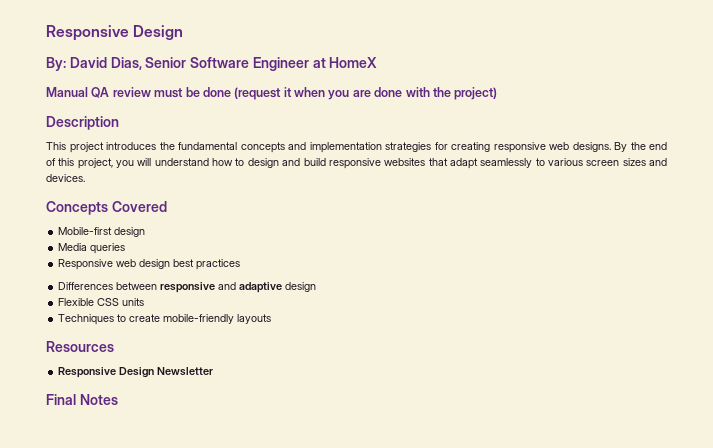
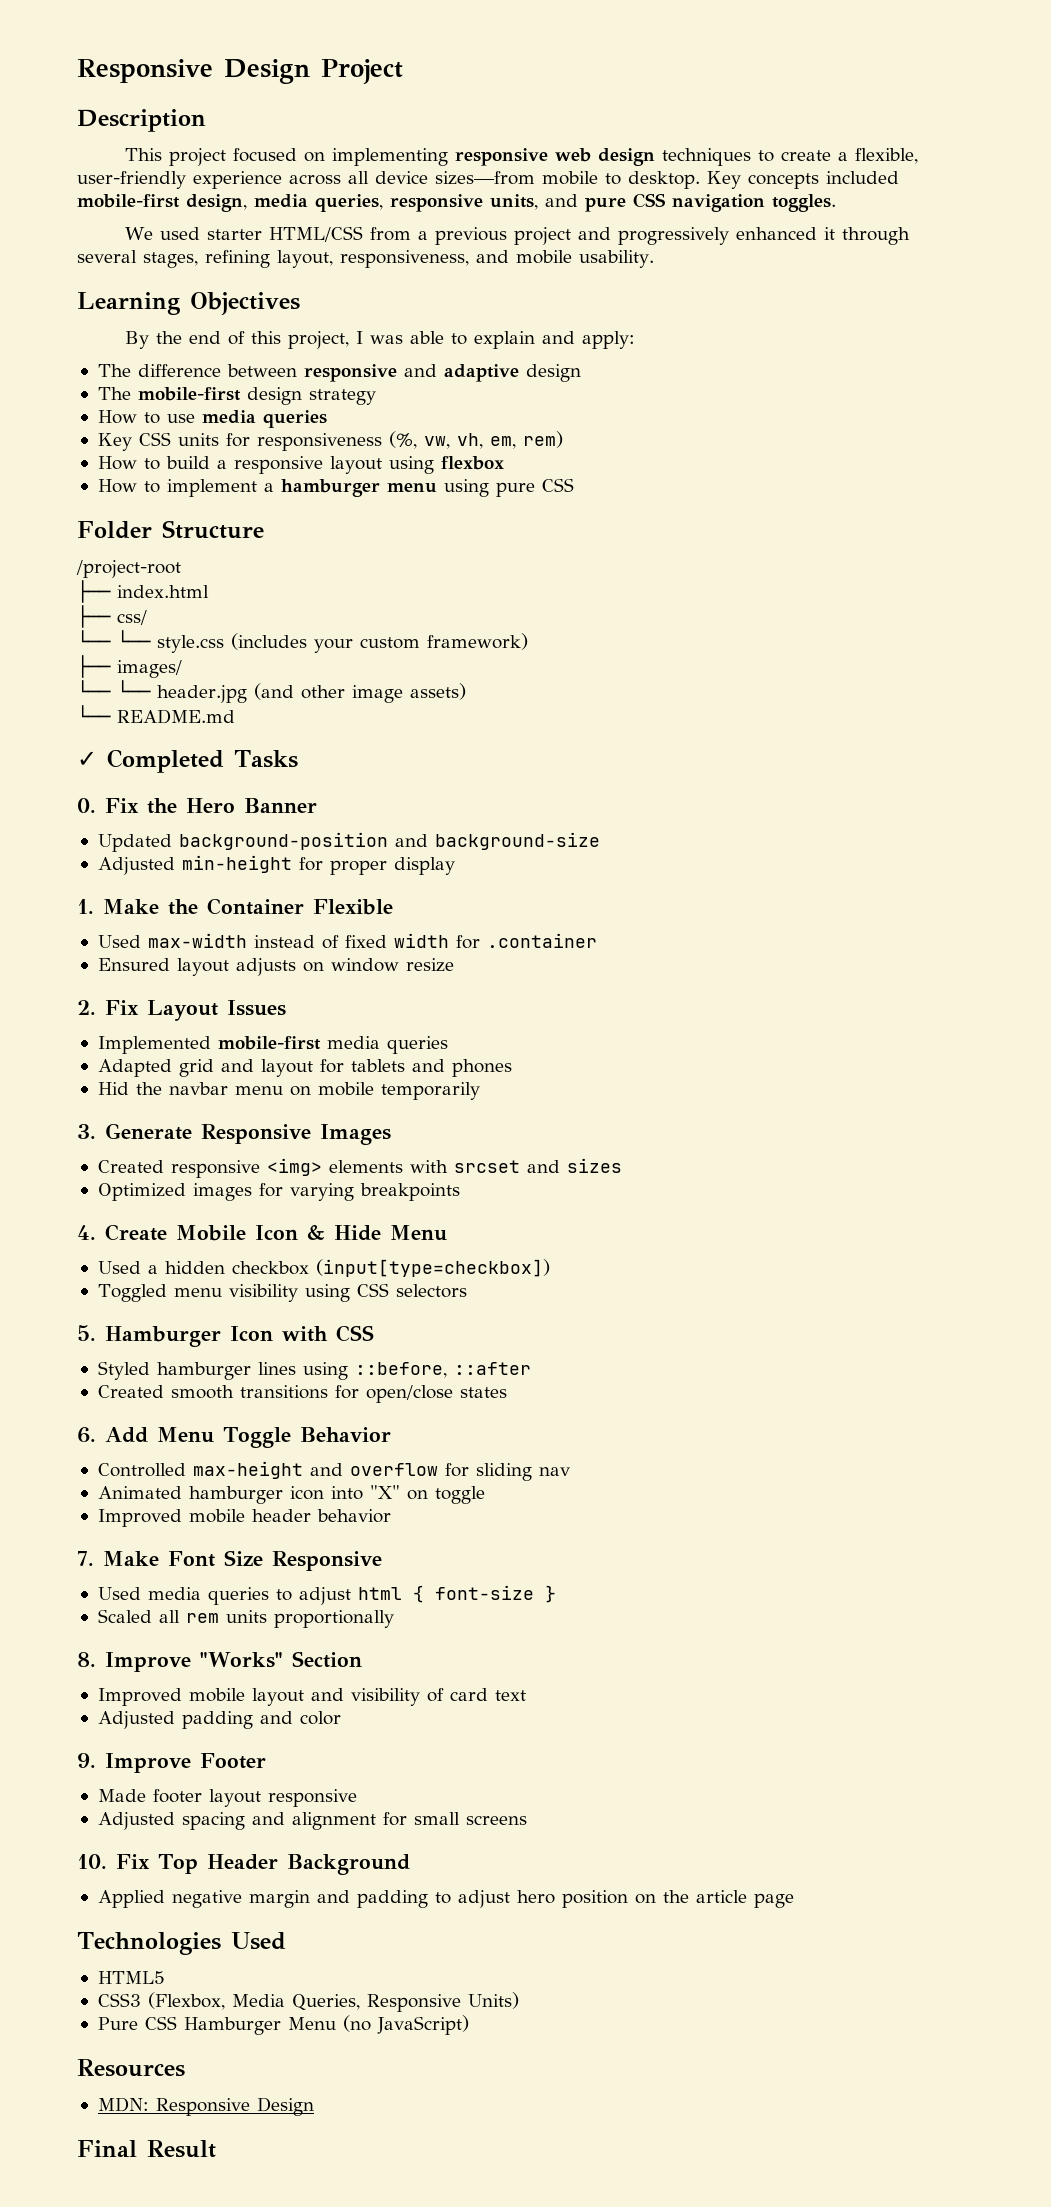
[46,25,184,41] [46,57,378,71] [46,87,498,100] [46,116,119,130] [46,142,611,153] Responsive Design // By: David Dias, Senior Software Engineer at HomeX // Manual QA review must be done (request it when you are done with the project) // Description // This project introduces the fundamental concepts and implementation strategies for creating responsive web designs. -> [77,59,403,84] [77,109,206,132] [125,148,919,166] [77,171,899,189] [77,193,836,212] [125,226,911,245] [77,250,654,268] [77,292,300,315] Responsive Design Project // Description // This project focused on implementing responsive web design techniques to create a flexible, user-friendly experience across all device sizes—from mobile to desktop. Key concepts included mobile-first design, media queries, responsive units, and pure CSS navigation toggles. // We used starter HTML/CSS from a previous project and progressively enhanced it through several stages, refining layout, responsiveness, and mobile usability. // Learning Objectives //
[116,158,668,169] [46,174,85,182] [46,201,167,215] [58,227,146,237] [58,243,126,254] [58,259,241,270] [58,282,114,290] you will understand how to design and build responsive websites that adapt seamlessly to various screen sizes and devices. // Concepts Covered // Mobile-first design // Media queries // Responsive web design best practices // Differences -> [356,331,636,349] [97,364,221,377] I was able to explain and apply: // The difference
[58,298,145,306] [58,314,272,325] Flexible CSS units // Techniques to create mobile-friendly layouts -> [97,387,376,405] [97,410,327,428] [97,431,563,451] [97,456,504,474] [97,478,574,497] [77,520,264,539] [76,560,181,578] [77,580,209,603] [77,605,147,628] [77,630,528,653] [77,655,182,678] [77,680,466,703] [77,705,235,724] [77,749,298,773] [77,798,317,814] [97,832,600,852] [97,855,455,875] [77,898,393,915] [97,933,597,949] [97,958,454,976] [77,1000,286,1021] [97,1036,448,1054] [97,1059,512,1077] [97,1082,480,1100] [77,1123,391,1145] [97,1158,622,1178] [97,1183,460,1201] [77,1224,447,1241] [97,1259,550,1277] [97,1283,467,1302] [77,1325,374,1347] [97,1361,531,1380] [97,1385,507,1403] [77,1427,391,1448] [97,1461,570,1481] [97,1485,485,1504] [97,1509,391,1527] [77,1550,382,1571] [97,1585,556,1605] [97,1609,394,1628] [77,1651,362,1672] [97,1688,526,1706] [97,1711,341,1729] [77,1753,266,1773] [97,1789,357,1807] [97,1812,527,1830] [77,1854,410,1875] [97,1890,794,1908] [77,1932,286,1955] [97,1971,165,1984] [97,1992,519,2012] [97,2015,469,2035] The mobile-first design strategy // How to use media queries // Key CSS units for responsiveness (%, vw, vh, em, rem) // How to build a responsive layout using flexbox // How to implement a hamburger menu using pure CSS // Folder Structure // /project-root // ├── index.html // ├── css/ // └── └── style.css (includes your custom framework) // ├── images/ // └── └── header.jpg (and other image assets) // └── README.md // ✓ Completed Tasks // 0. Fix the Hero Banner // Updated background-position and background-size // Adjusted min-height for proper display // 1. Make the Container Flexible // Used max-width instead of fixed width for .container // Ensured layout adjusts on window resize // 2. Fix Layout Issues // Implemented mobile-first media queries // Adapted grid and layout for tablets and phones // Hid the navbar menu on mobile temporarily // 3. Generate Responsive Images // Created responsive <img> elements with srcset and sizes // Optimized images for varying breakpoints // 4. Create Mobile Icon & Hide Menu // Used a hidden checkbox (input[type=checkbox]) // Toggled menu visibility using CSS selectors // 5. Hamburger Icon with CSS // Styled hamburger lines using ::before, ::after // Created smooth transitions for open/close states // 6. Add Menu Toggle Behavior // Controlled max-height and overflow for sliding nav // Animated hamburger icon into "X" on toggle // Improved mobile header behavior // 7. Make Font Size Responsive // Used media queries to adjust html { font-size } // Scaled all rem units proportionally // 8. Improve "Works" Section // Improved mobile layout and visibility of card text // Adjusted padding and color // 9. Improve Footer // Made footer layout responsive // Adjusted spacing and alignment for small screens // 10. Fix Top Header Background // Applied negative margin and padding to adjust hero position on the article page // Technologies Used // HTML5 // CSS3 (Flexbox, Media Queries, Responsive Units) // Pure CSS Hamburger Menu (no JavaScript)
[58,367,214,378] Responsive Design Newsletter -> [97,2097,314,2116] MDN: Responsive Design
[79,394,118,405] Notes -> [147,2140,216,2158] Result

